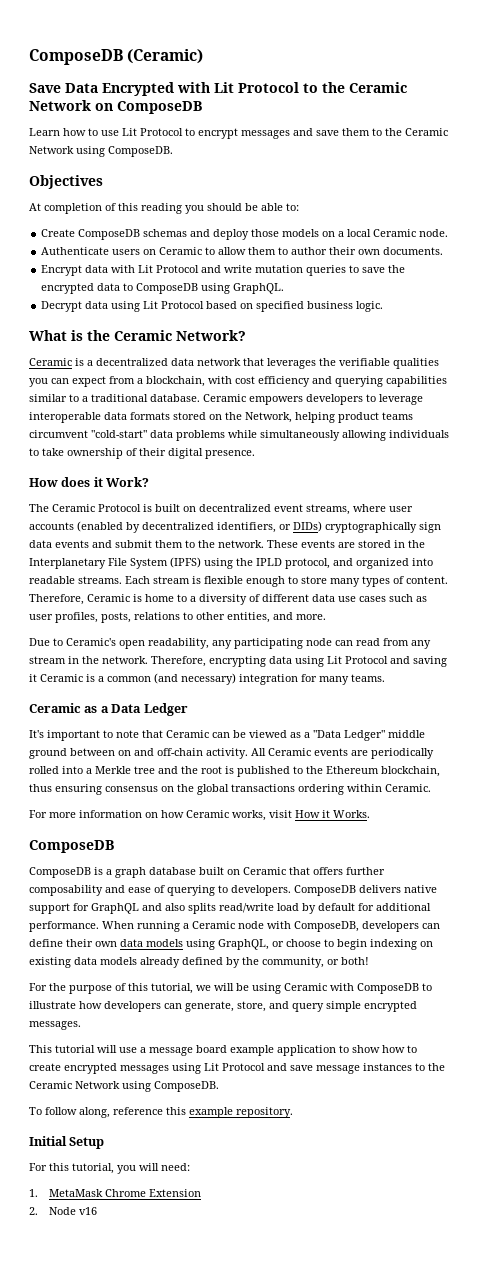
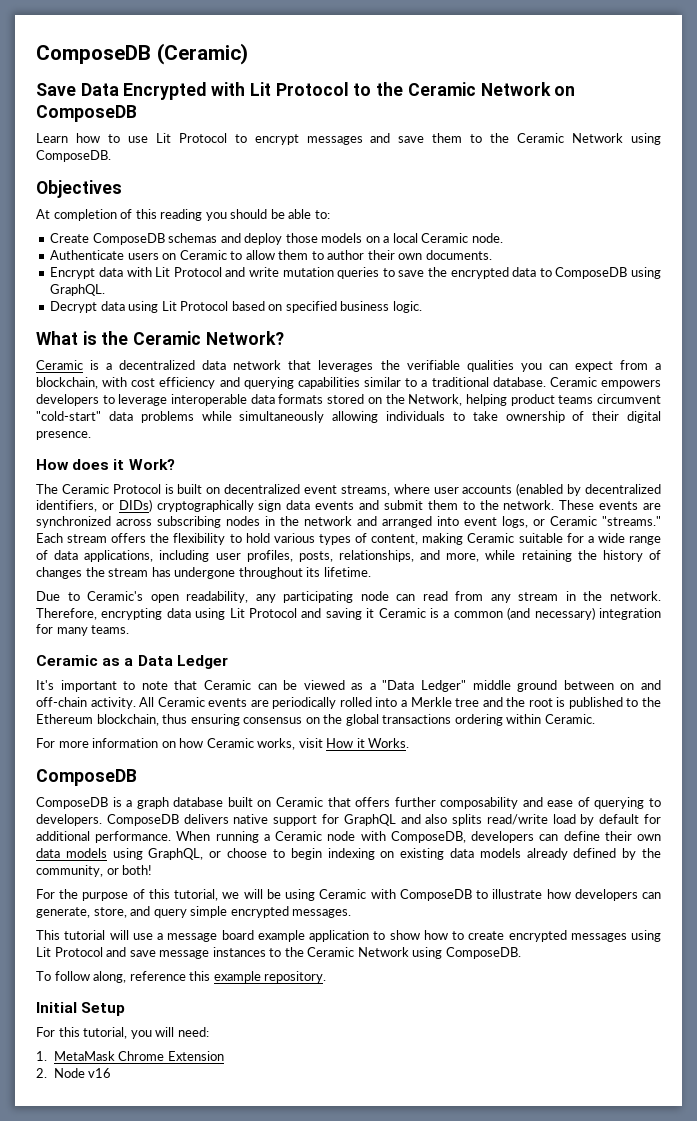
[358,540,425,548] [29,557,433,569] [29,576,448,587] [29,594,427,605] [29,612,326,623] stored in the Interplanetary File System (IPFS) using the IPLD protocol, and organized into readable streams. Each stream is flexible enough to store many types of content. Therefore, Ceramic is home to a diversity of different data use cases such as user profiles, posts, relations to other entities, and more. -> [36,516,661,528] [36,533,662,545] [36,550,661,562] [36,567,371,579] synchronized across subscribing nodes in the network and arranged into event logs, or Ceramic "streams." Each stream offers the flexibility to hold various types of content, making Ceramic suitable for a wide range of data applications, including user profiles, posts, relationships, and more, while retaining the history of changes the stream has undergone throughout its lifetime.

